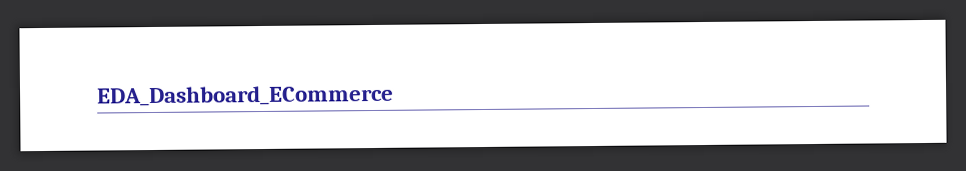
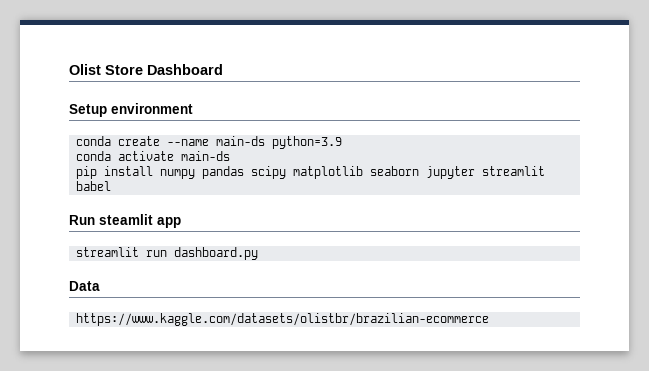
[97,84,394,107] EDA_Dashboard_ECommerce -> [69,64,223,75] [69,103,193,117] [75,136,342,149] [75,151,230,161] [75,166,545,179] [75,181,111,191] [69,214,181,228] [75,247,258,260] [69,281,100,291] [75,313,489,326] Olist Store Dashboard // Setup environment // conda create --name main-ds python=3.9 // conda activate main-ds // pip install numpy pandas scipy matplotlib seaborn jupyter streamlit babel // Run steamlit app // streamlit run dashboard.py // Data // https://www.kaggle.com/datasets/olistbr/brazilian-ecommerce

